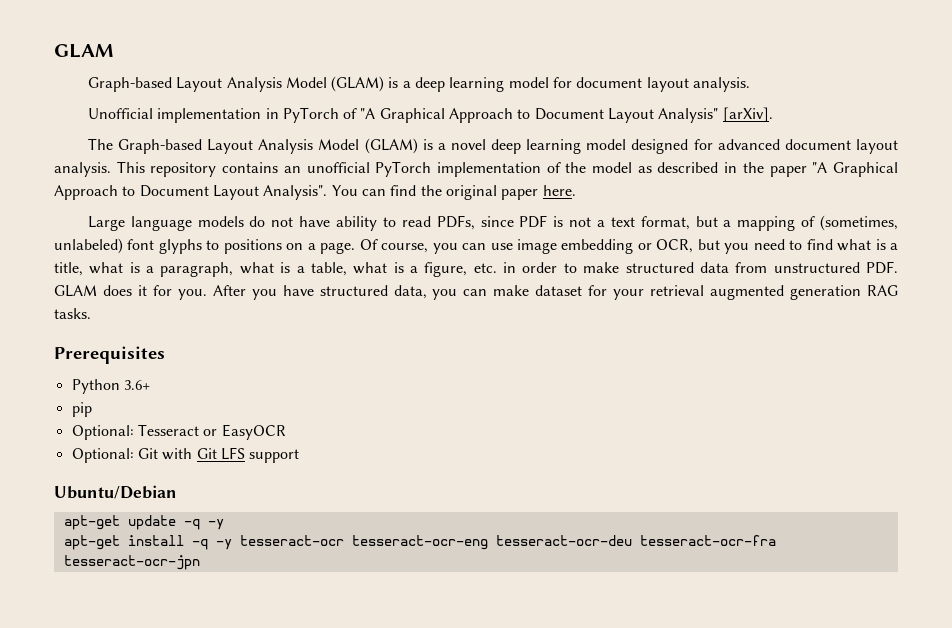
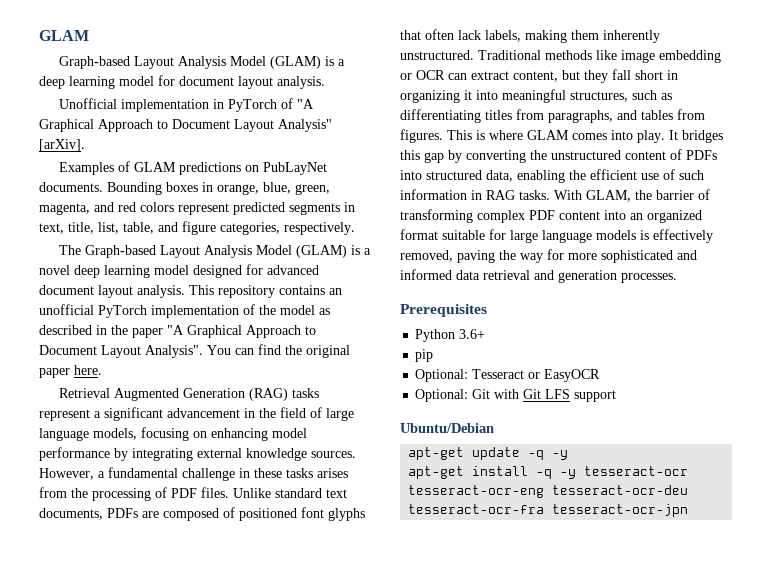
(773, 114) none -> [59,161,328,175] [39,182,330,195] [39,202,355,215] [39,221,355,235] // Examples of GLAM predictions on PubLayNet documents. Bounding boxes in orange, blue, green, magenta, and red colors represent predicted segments in text, title, list, table, and figure categories, respectively.
[87,215,899,231] [54,238,899,254] [54,261,899,277] [54,285,898,300] [54,308,91,319] Large language models do not have ability to read PDFs, since PDF is not a text format, but a mapping of (sometimes, unlabeled) font glyphs to positions on a page. Of course, you can use image embedding or OCR, but you need to find what is a title, what is a paragraph, what is a table, what is a figure, etc. in order to make structured data from unstructured PDF. GLAM does it for you. After you have structured data, you can make dataset for your retrieval augmented generation RAG tasks. -> [59,388,320,401] [39,407,354,421] [39,427,307,441] [39,447,356,461] [39,467,348,481] [39,487,347,501] [39,507,365,521] [400,29,660,43] [400,50,721,63] [400,69,678,83] [400,89,672,103] [400,109,705,123] [400,129,723,143] [400,149,717,163] [400,169,704,183] [400,189,710,202] [400,209,702,223] [400,229,713,243] [400,249,697,263] [400,269,677,283] Retrieval Augmented Generation (RAG) tasks represent a significant advancement in the field of large language models, focusing on enhancing model performance by integrating external knowledge sources. However, a fundamental challenge in these tasks arises from the processing of PDF files. Unlike standard text documents, PDFs are composed of positioned font glyphs that often lack labels, making them inherently unstructured. Traditional methods like image embedding or OCR can extract content, but they fall short in organizing it into meaningful structures, such as differentiating titles from paragraphs, and tables from figures. This is where GLAM comes into play. It bridges this gap by converting the unstructured content of PDFs into structured data, enabling the efficient use of such information in RAG tasks. With GLAM, the barrier of transforming complex PDF content into an organized format suitable for large language models is effectively removed, paving the way for more sophisticated and informed data retrieval and generation processes.

